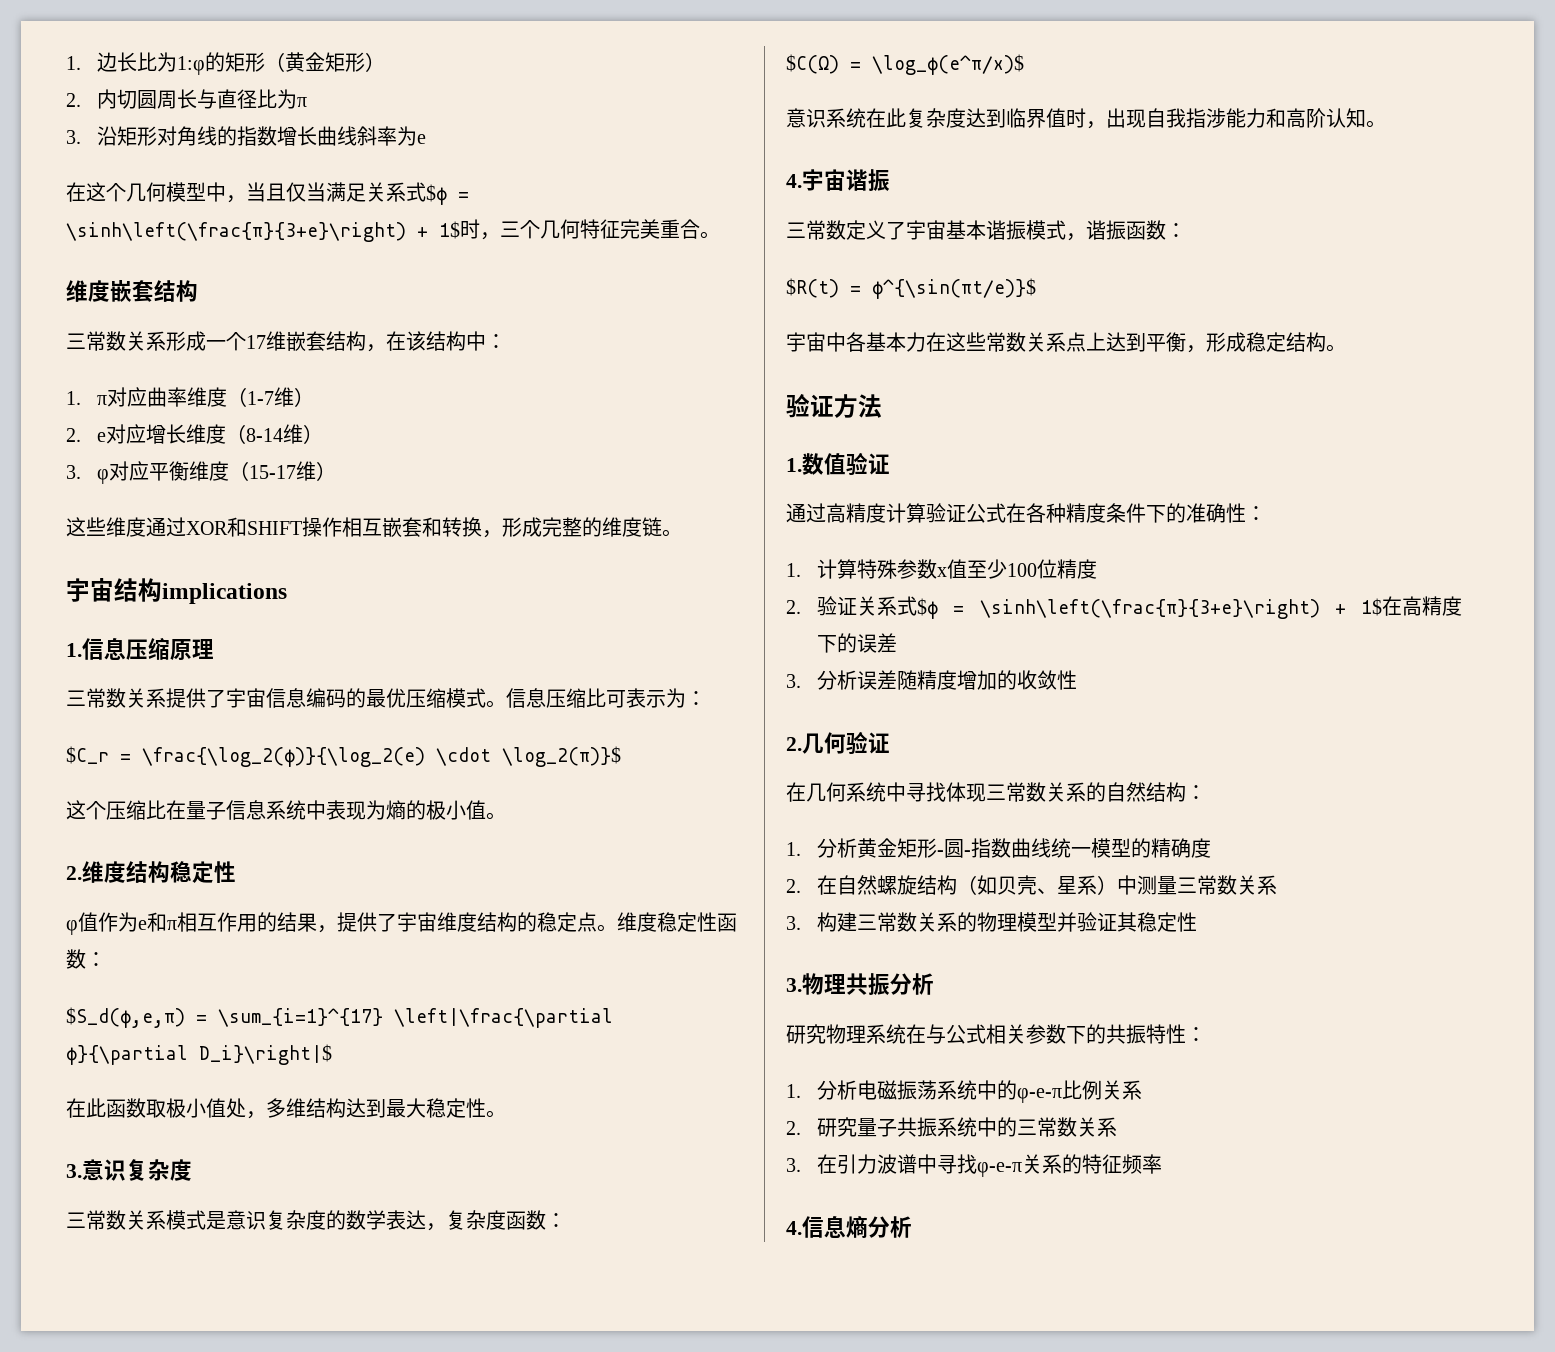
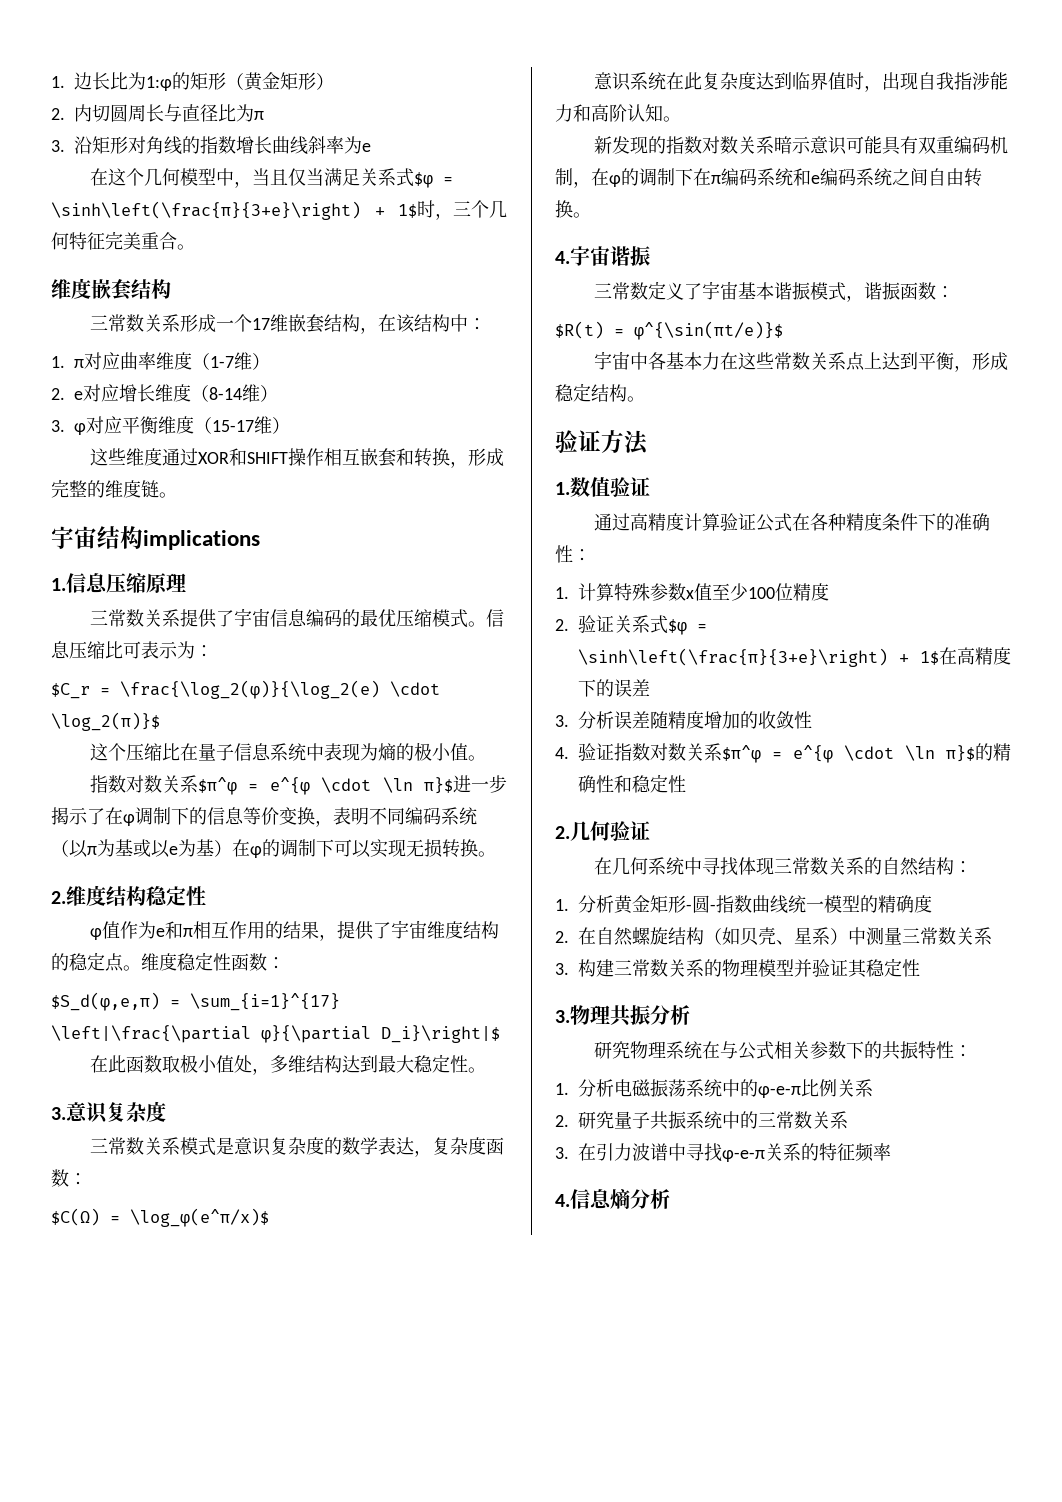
(506, 816) none -> [89,775,507,795] [51,807,477,827] [51,839,496,858] // 指数对数关系$π^φ = e^{φ \cdot \ln π}$进一步揭示了在φ调制下的信息等价变换，表明不同编码系统（以π为基或以e为基）在φ的调制下可以实现无损转换。
(1386, 124) none -> [593,136,1008,155] [555,168,982,188] [555,200,591,218] // 新发现的指数对数关系暗示意识可能具有双重编码机制，在φ的调制下在π编码系统和e编码系统之间自由转换。
(1078, 680) none -> [555,743,1011,763] [578,774,686,793] // 4.验证指数对数关系$π^φ = e^{φ \cdot \ln π}$的精确性和稳定性

